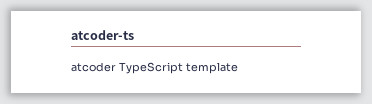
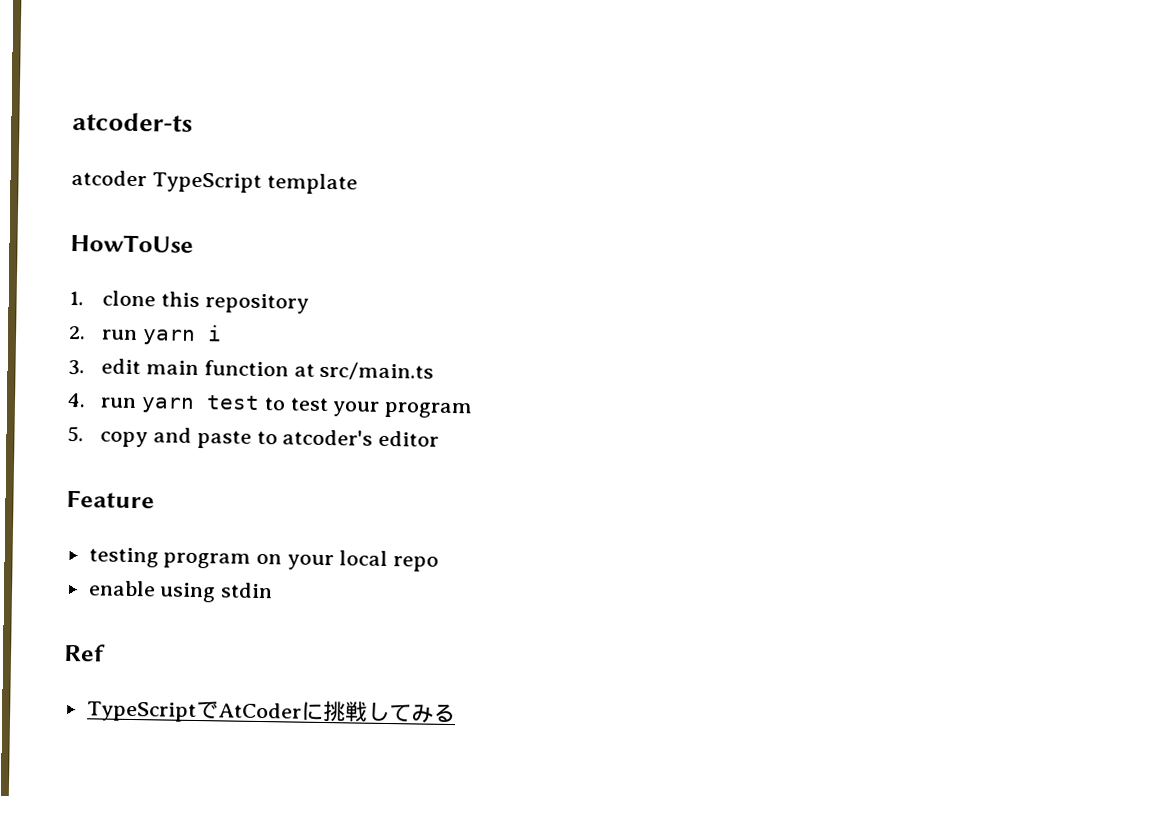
(238, 68) none -> [70,233,194,253] [69,290,309,314] [69,325,222,345] [68,358,435,381] [67,392,474,419] [67,425,440,449] [66,489,155,509] [88,547,439,572] [87,580,274,603] [63,643,106,662] [86,700,456,724] // HowToUse // 1. clone this repository // 2. run yarn i // 3. edit main function at src/main.ts // 4. run yarn test to test your program // 5. copy and paste to atcoder's editor // Feature // testing program on your local repo // enable using stdin // Ref // TypeScriptでAtCoderに挑戦してみる

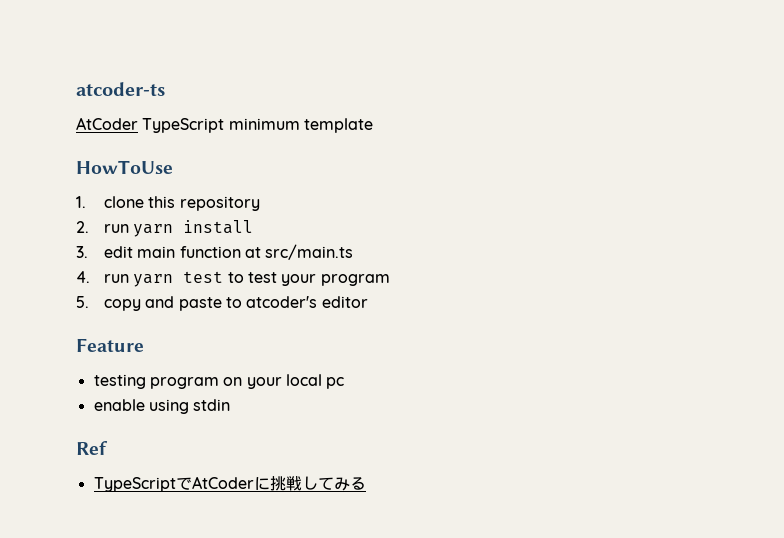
[71,169,262,193] atcoder TypeScript -> [76,117,300,133] AtCoder TypeScript minimum
[206,325,222,342] i -> [183,220,254,234] install
[392,556,439,572] repo -> [326,377,345,389] pc

